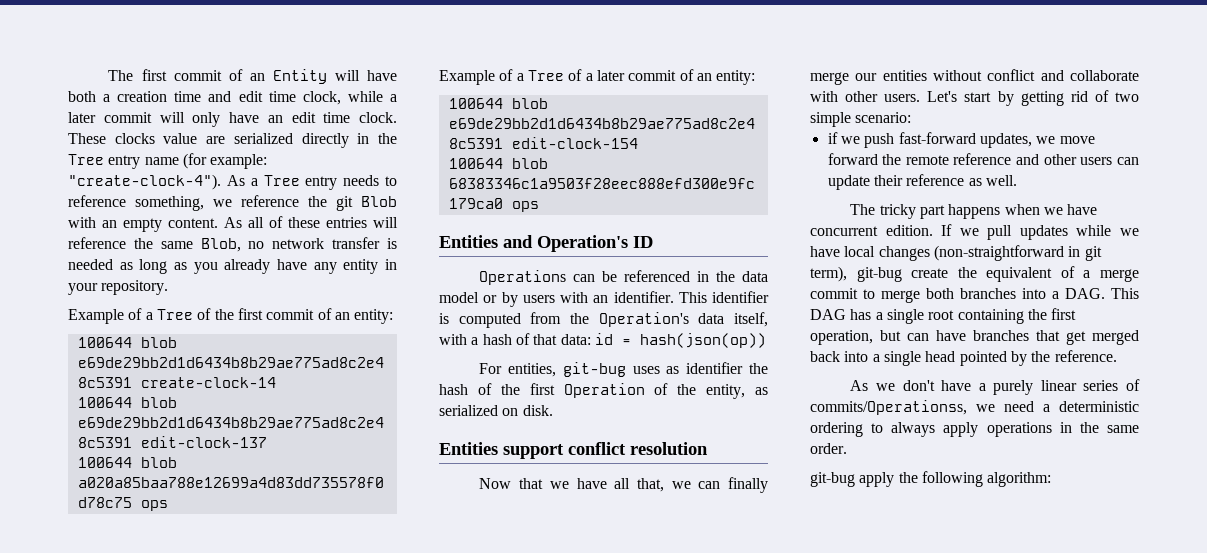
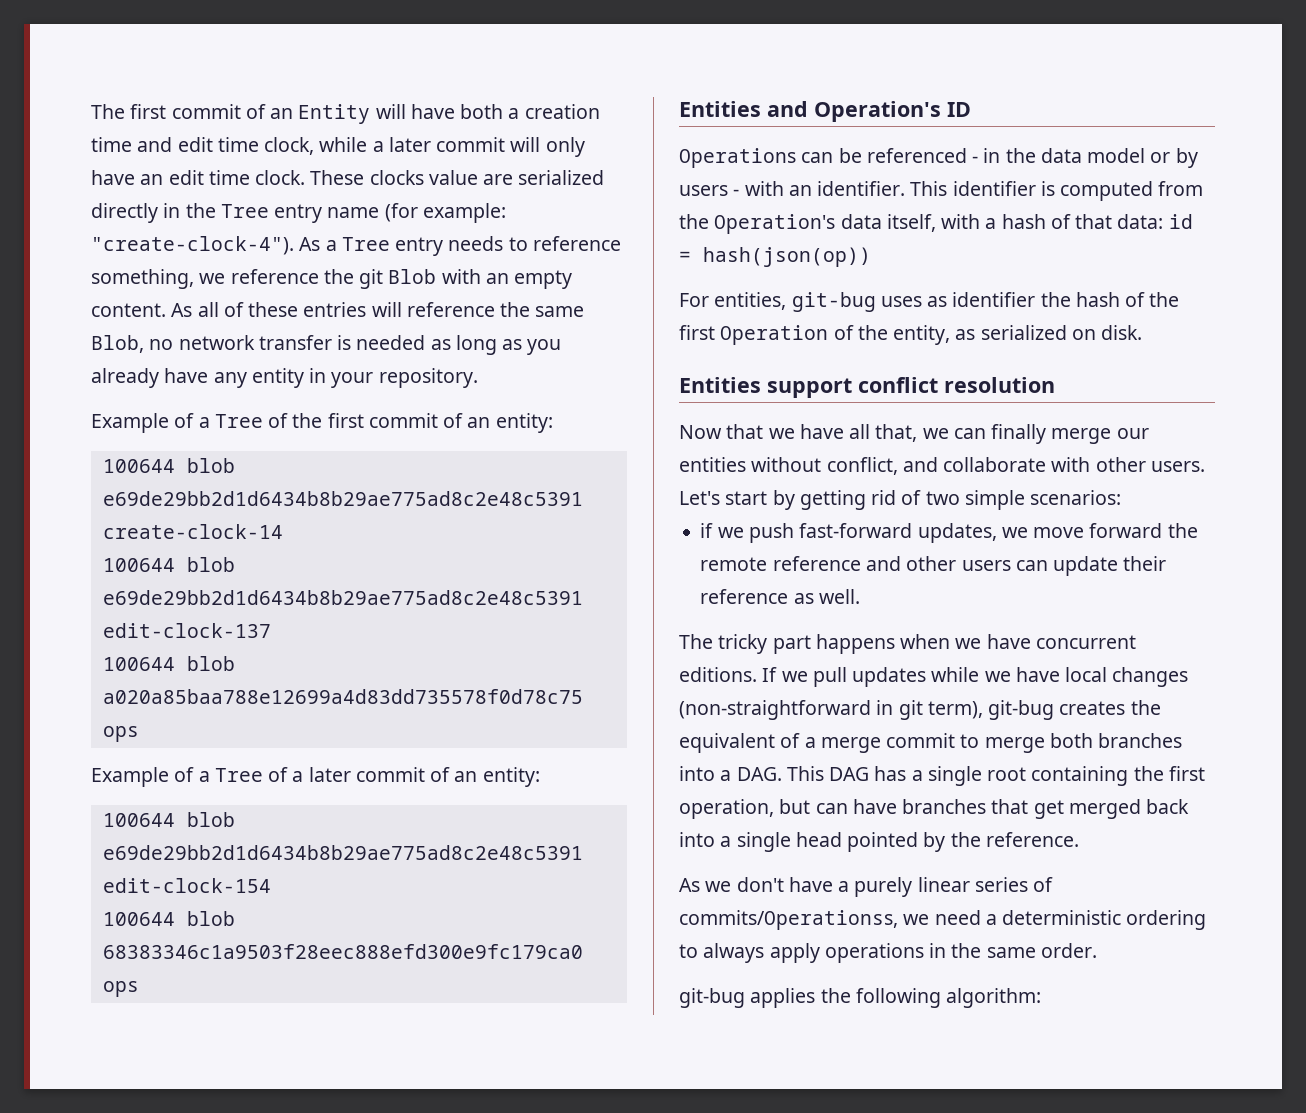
(691, 276) none -> [972,156,979,163] -
(555, 299) none -> [733,189,740,196] -
[987,69,1036,81] conflict -> [826,457,898,475] conflict,
[855,112,912,123] scenario: -> [1030,490,1122,505] scenarios:
[885,225,933,236] edition. -> [679,667,757,682] editions.
[911,268,949,278] create -> [1059,701,1126,715] creates
[859,472,895,487] apply -> [750,988,816,1008] applies

